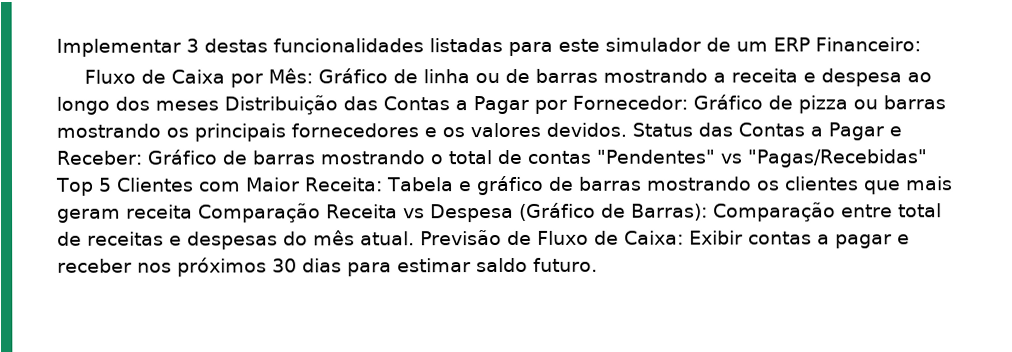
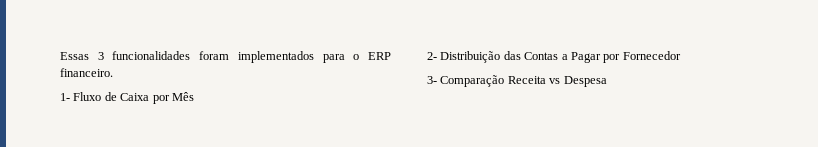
[56,37,921,57] [83,68,932,88] [56,96,219,115] Implementar 3 destas funcionalidades listadas para este simulador de um ERP Financeiro: // Fluxo de Caixa por Mês: Gráfico de linha ou de barras mostrando a receita e despesa ao longo dos meses -> [60,51,392,63] [60,68,113,77] [60,92,194,104] [427,52,437,60] Essas 3 funcionalidades foram implementados para o ERP financeiro. // 1- Fluxo de Caixa por Mês // 2-
[571,94,946,114] [56,122,902,142] [56,149,927,168] [56,175,953,196] [57,202,942,223] [57,230,910,250] [57,257,598,277] Fornecedor: Gráfico de pizza ou barras mostrando os principais fornecedores e os valores devidos. Status das Contas a Pagar e Receber: Gráfico de barras mostrando o total de contas "Pendentes" vs "Pagas/Recebidas" Top 5 Clientes com Maior Receita: Tabela e gráfico de barras mostrando os clientes que mais geram receita Comparação Receita vs Despesa (Gráfico de Barras): Comparação entre total de receitas e despesas do mês atual. Previsão de Fluxo de Caixa: Exibir contas a pagar e receber nos próximos 30 dias para estimar saldo futuro. -> [622,51,681,60] [427,75,607,87] Fornecedor // 3- Comparação Receita vs Despesa

